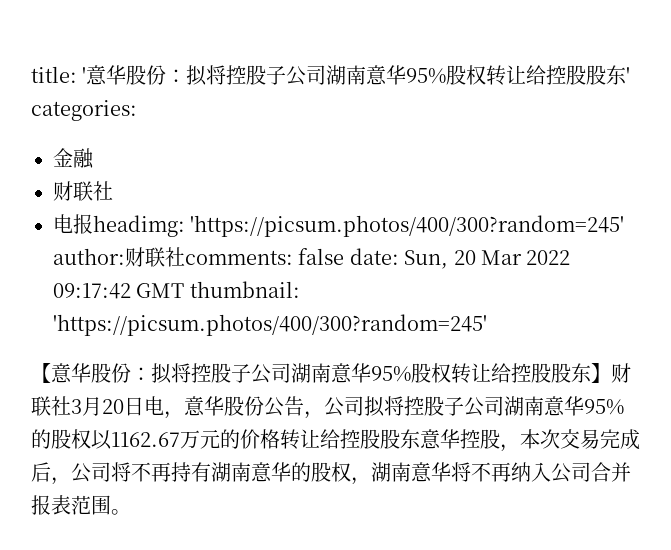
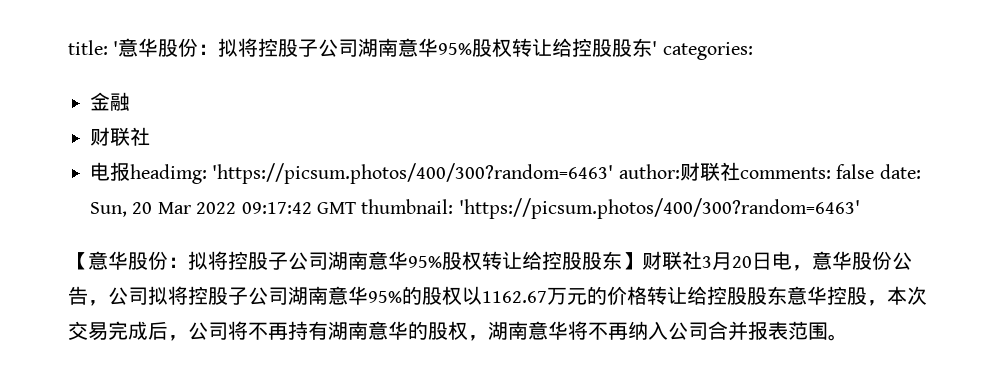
[190,215,625,237] 'https://picsum.photos/400/300?random=245' -> [212,163,614,184] 'https://picsum.photos/400/300?random=6463'
[53,314,487,336] 'https://picsum.photos/400/300?random=245' -> [458,198,860,219] 'https://picsum.photos/400/300?random=6463'

